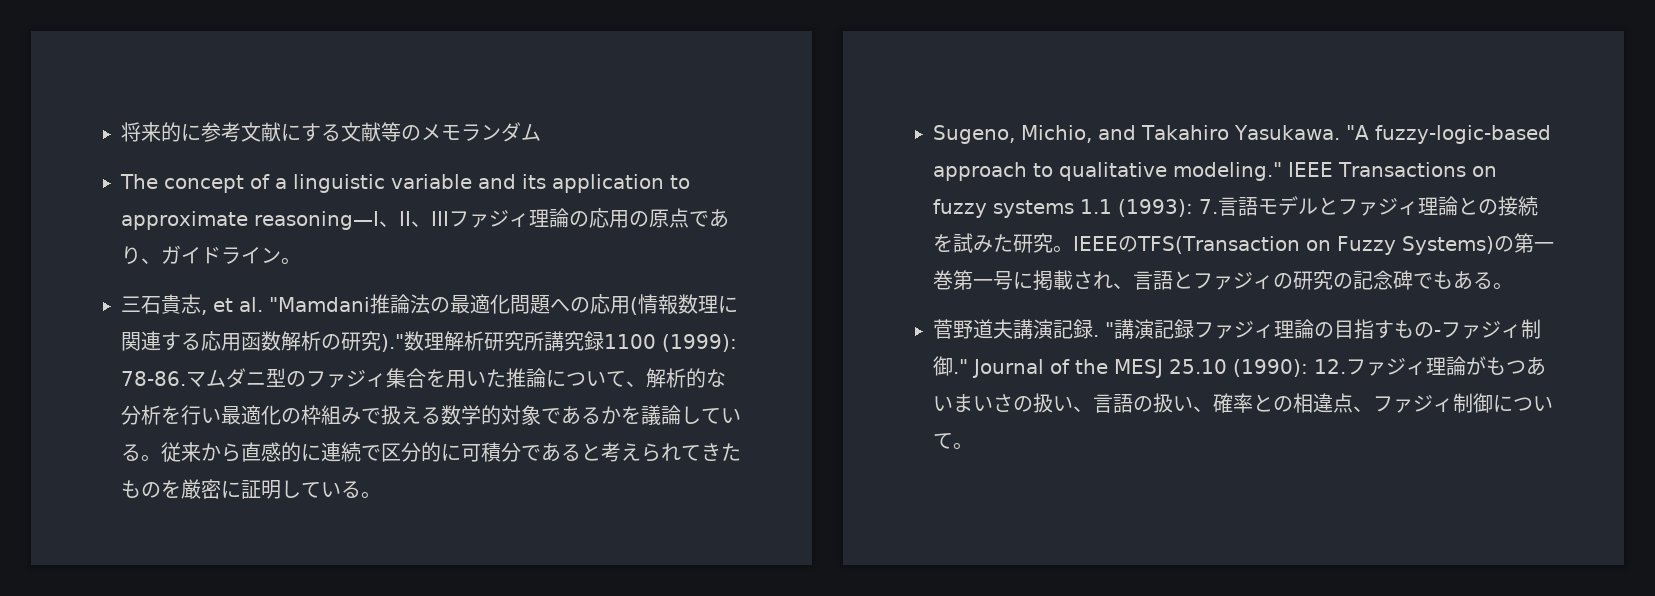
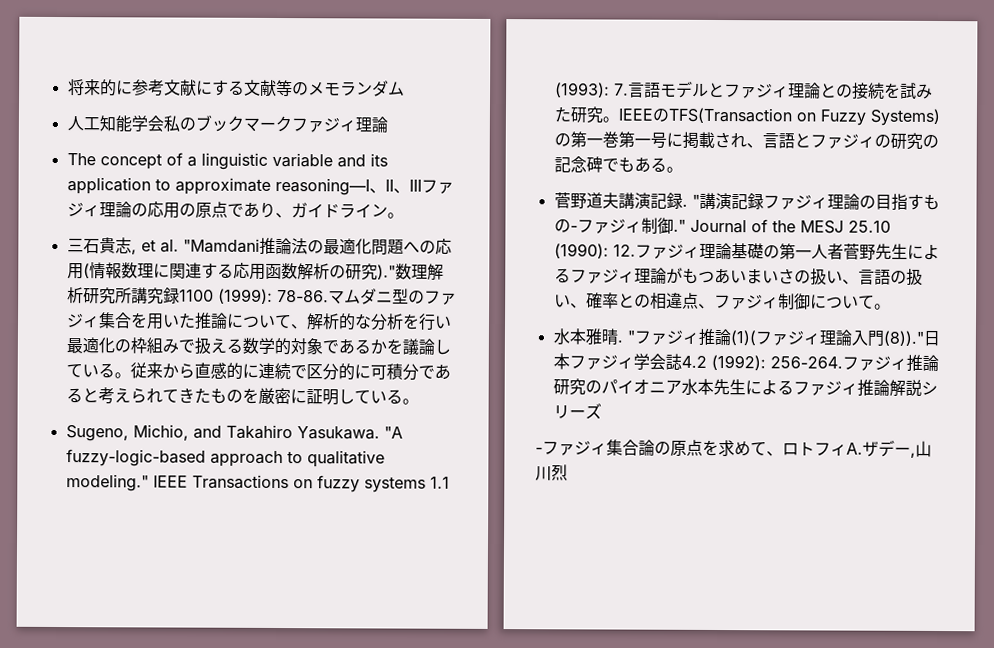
(541, 132) none -> [66,114,388,133] // 人工知能学会私のブックマークファジィ理論
(1466, 366) none -> [730,243,940,261] [553,267,667,284] 基礎の第一人者菅野先生によるファジィ理論
(973, 446) none -> [552,328,940,347] [552,353,939,372] [552,378,938,397] [552,403,602,420] [535,439,932,458] [535,464,568,481] // 水本雅晴. "ファジィ推論(1)(ファジィ理論入門(8))."日本ファジィ学会誌4.2 (1992): 256-264.ファジィ推論研究のパイオニア水本先生によるファジィ推論解説シリーズ // -ファジィ集合論の原点を求めて、ロトフィA.ザデー,山川烈

